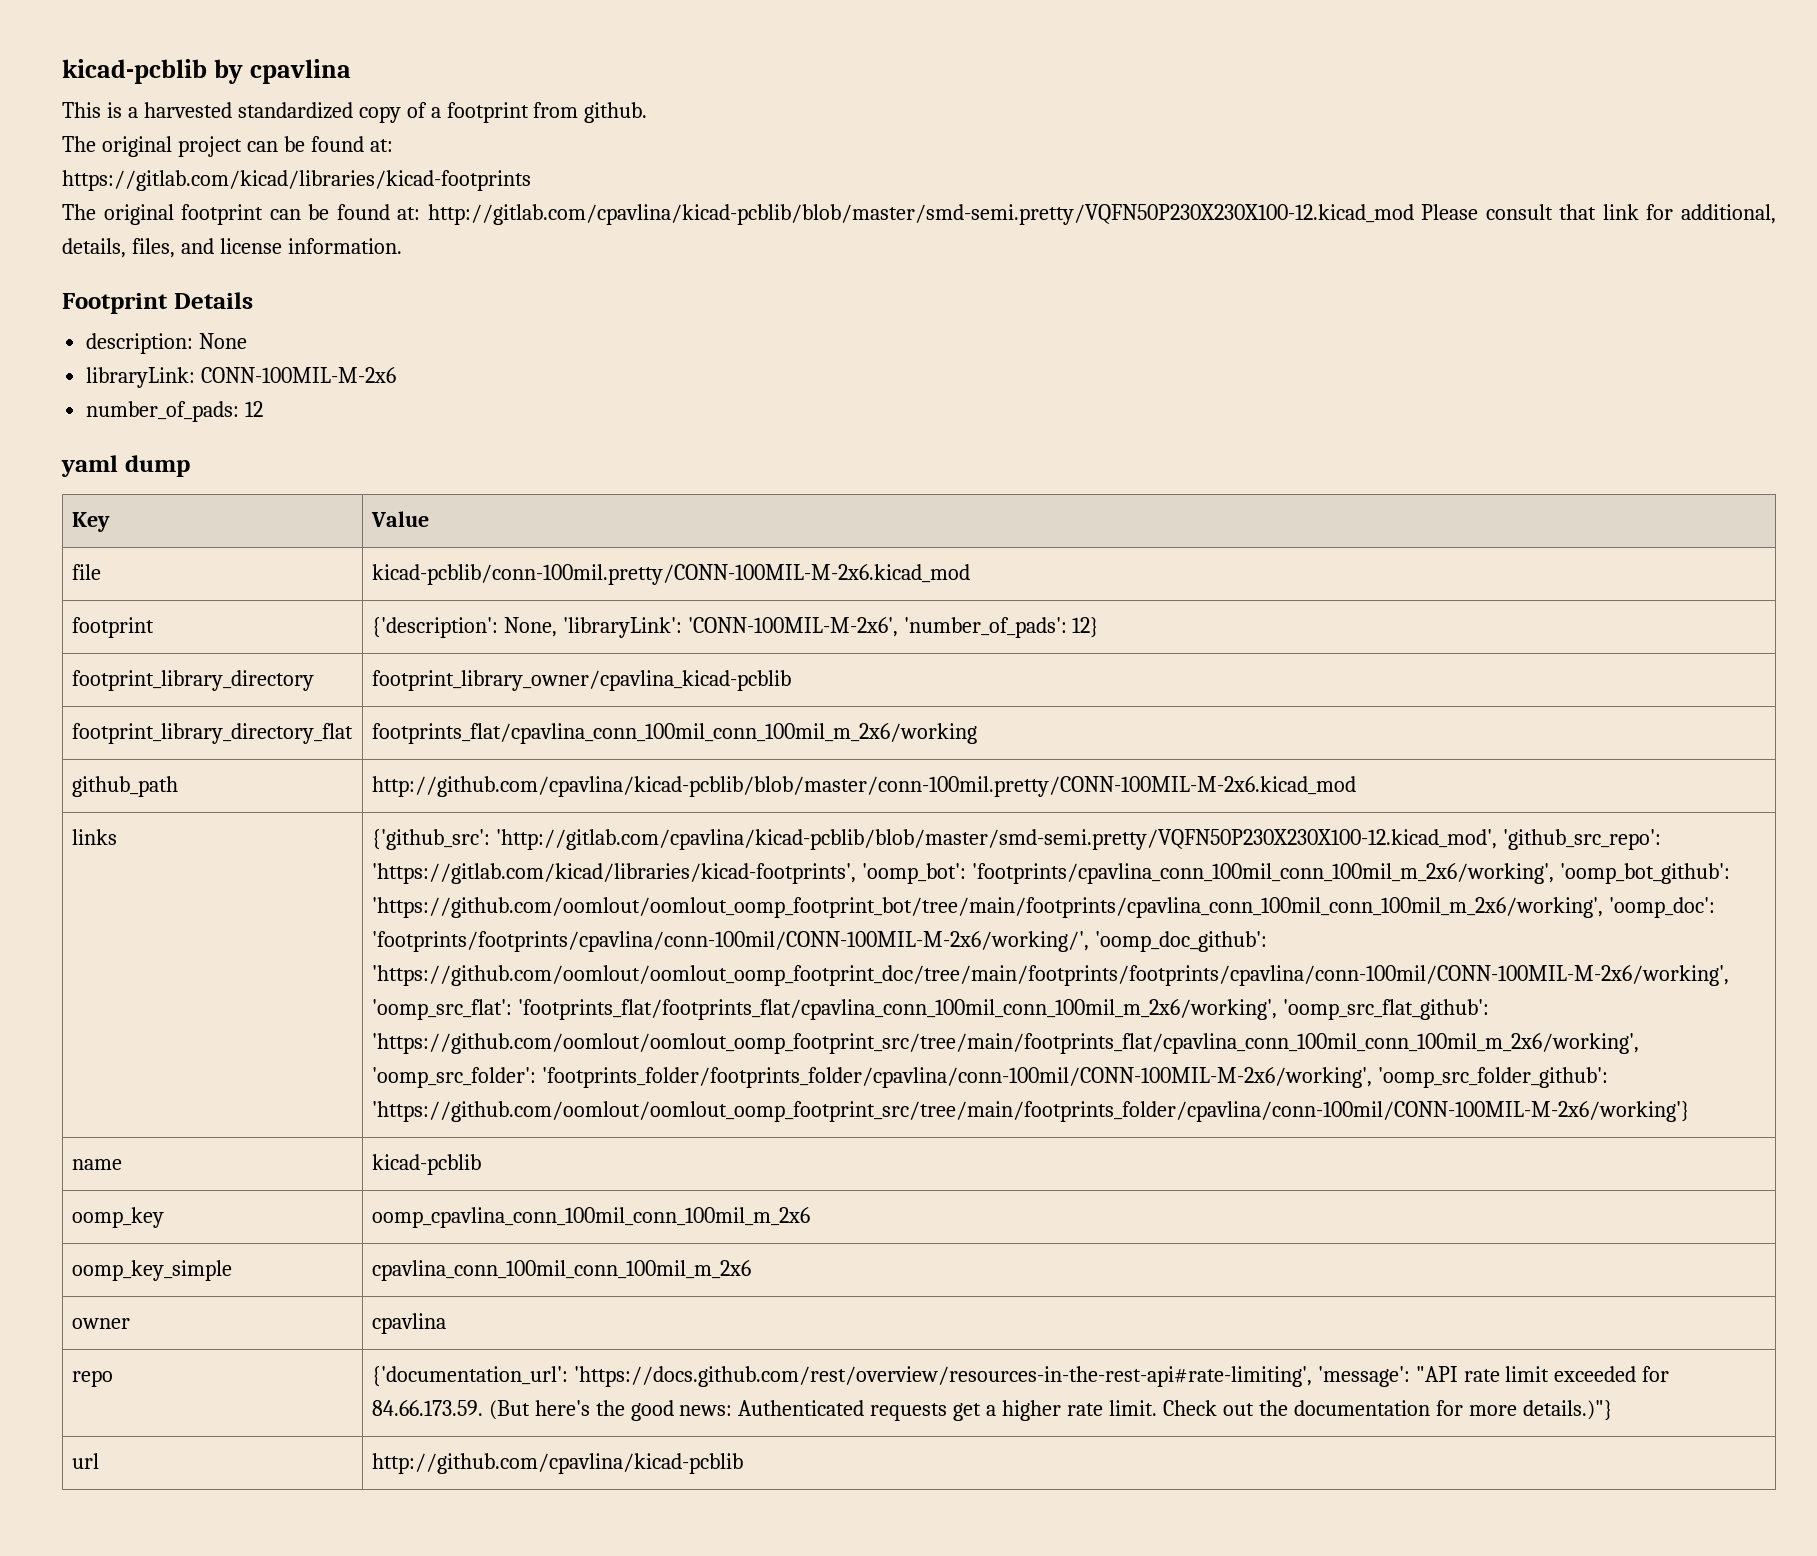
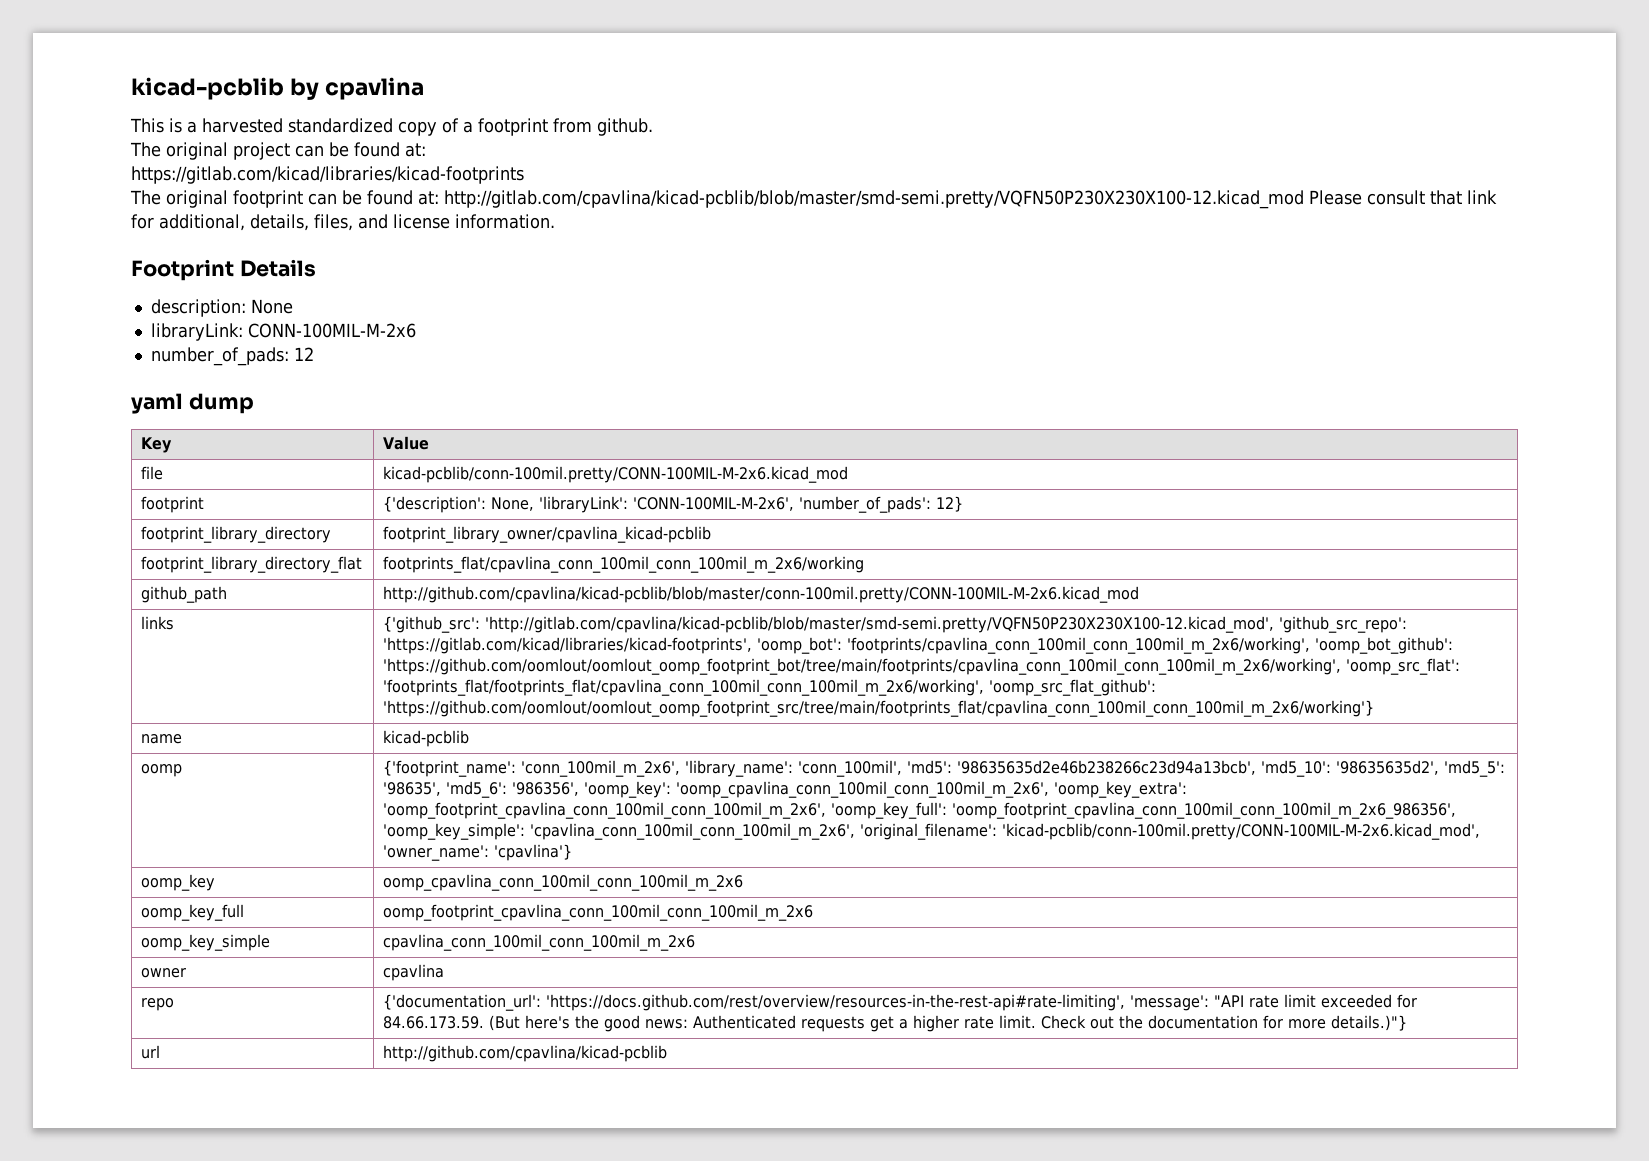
[1608,897,1715,918] [371,931,1267,952] [371,965,1729,986] [371,999,1489,1020] [371,1033,1639,1054] [371,1067,1608,1088] [371,1101,1690,1122] [71,1159,122,1170] [371,1154,481,1175] 'oomp_doc': 'footprints/footprints/cpavlina/conn-100mil/CONN-100MIL-M-2x6/working/', 'oomp_doc_github': 'https://github.com/oomlout/oomlout_oomp_footprint_doc/tree/main/footprints/footprints/cpavlina/conn-100mil/CONN-100MIL-M-2x6/working', 'oomp_src_flat': 'footprints_flat/footprints_flat/cpavlina_conn_100mil_conn_100mil_m_2x6/working', 'oomp_src_flat_github': 'https://github.com/oomlout/oomlout_oomp_footprint_src/tree/main/footprints_flat/cpavlina_conn_100mil_conn_100mil_m_2x6/working', 'oomp_src_folder': 'footprints_folder/footprints_folder/cpavlina/conn-100mil/CONN-100MIL-M-2x6/working', 'oomp_src_folder_github': 'https://github.com/oomlout/oomlout_oomp_footprint_src/tree/main/footprints_folder/cpavlina/conn-100mil/CONN-100MIL-M-2x6/working'} // name | kicad-pcblib -> [1346,658,1461,675] [383,679,1157,696] [383,700,1375,717] [141,734,183,744] [383,730,470,747] [141,764,183,777] [383,760,1506,777] [383,781,1188,798] [383,802,1457,819] [383,823,1481,840] [383,844,573,861] 'oomp_src_flat': 'footprints_flat/footprints_flat/cpavlina_conn_100mil_conn_100mil_m_2x6/working', 'oomp_src_flat_github': 'https://github.com/oomlout/oomlout_oomp_footprint_src/tree/main/footprints_flat/cpavlina_conn_100mil_conn_100mil_m_2x6/working'} // name | kicad-pcblib // oomp | {'footprint_name': 'conn_100mil_m_2x6', 'library_name': 'conn_100mil', 'md5': '98635635d2e46b238266c23d94a13bcb', 'md5_10': '98635635d2', 'md5_5': '98635', 'md5_6': '986356', 'oomp_key': 'oomp_cpavlina_conn_100mil_conn_100mil_m_2x6', 'oomp_key_extra': 'oomp_footprint_cpavlina_conn_100mil_conn_100mil_m_2x6', 'oomp_key_full': 'oomp_footprint_cpavlina_conn_100mil_conn_100mil_m_2x6_986356', 'oomp_key_simple': 'cpavlina_conn_100mil_conn_100mil_m_2x6', 'original_filename': 'kicad-pcblib/conn-100mil.pretty/CONN-100MIL-M-2x6.kicad_mod', 'owner_name': 'cpavlina'}
(810, 1217) none -> [141,904,245,921] [383,904,814,921] // oomp_key_full | oomp_footprint_cpavlina_conn_100mil_conn_100mil_m_2x6

